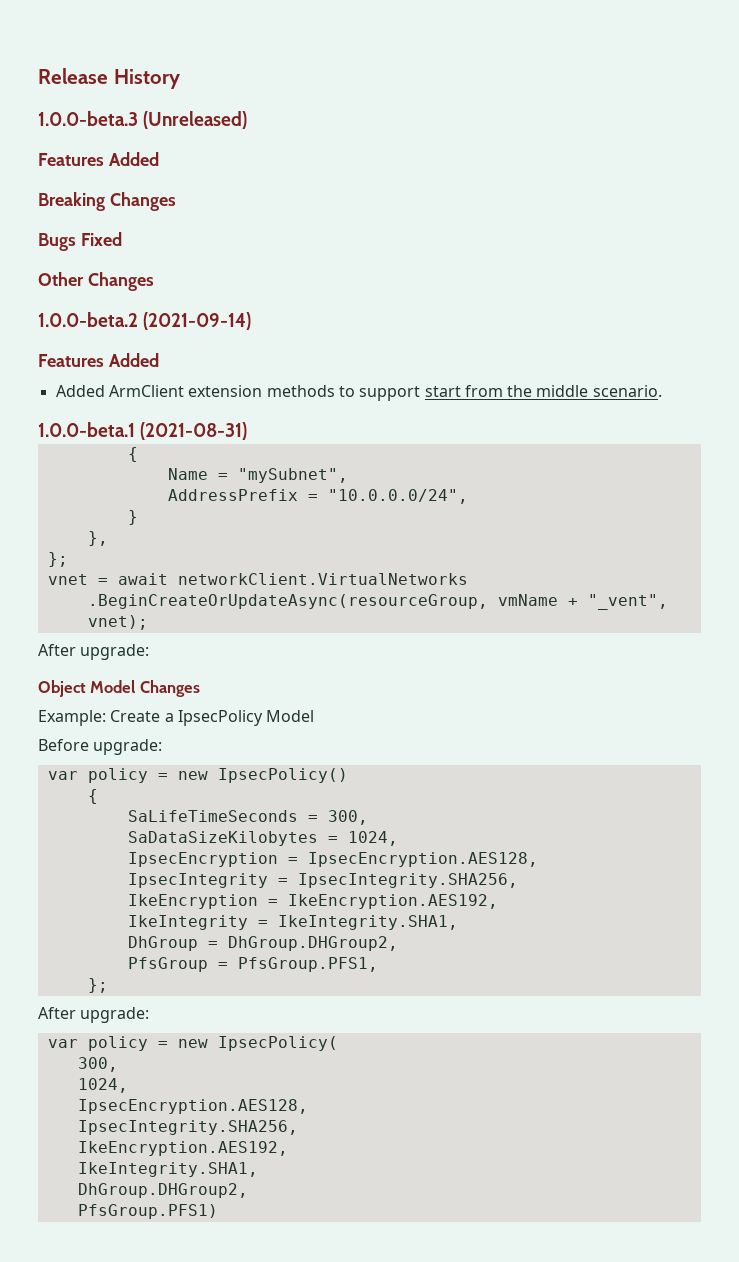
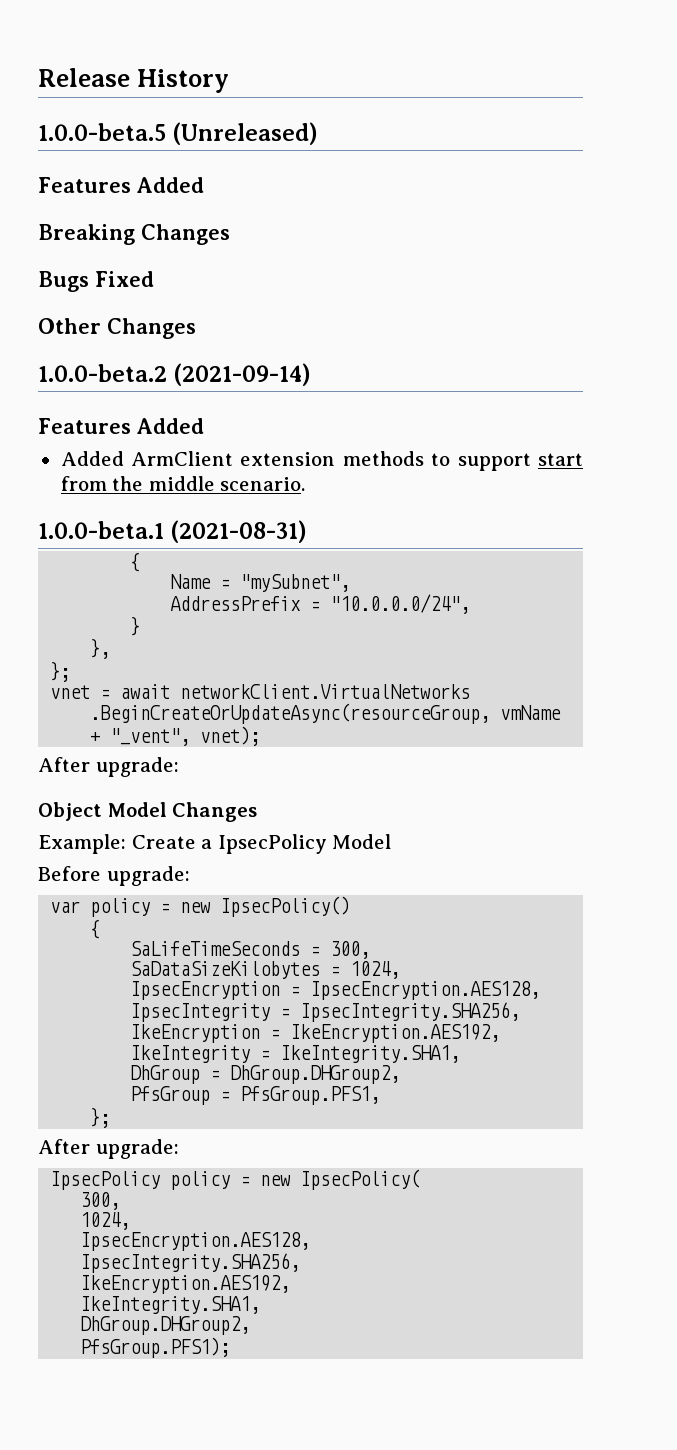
[38,111,138,126] 1.0.0-beta.3 -> [38,123,166,141] 1.0.0-beta.5
[47,1039,78,1048] var -> [50,1171,161,1190] IpsecPolicy
[77,1204,218,1219] PfsGroup.PFS1) -> [80,1337,231,1358] PfsGroup.PFS1);

